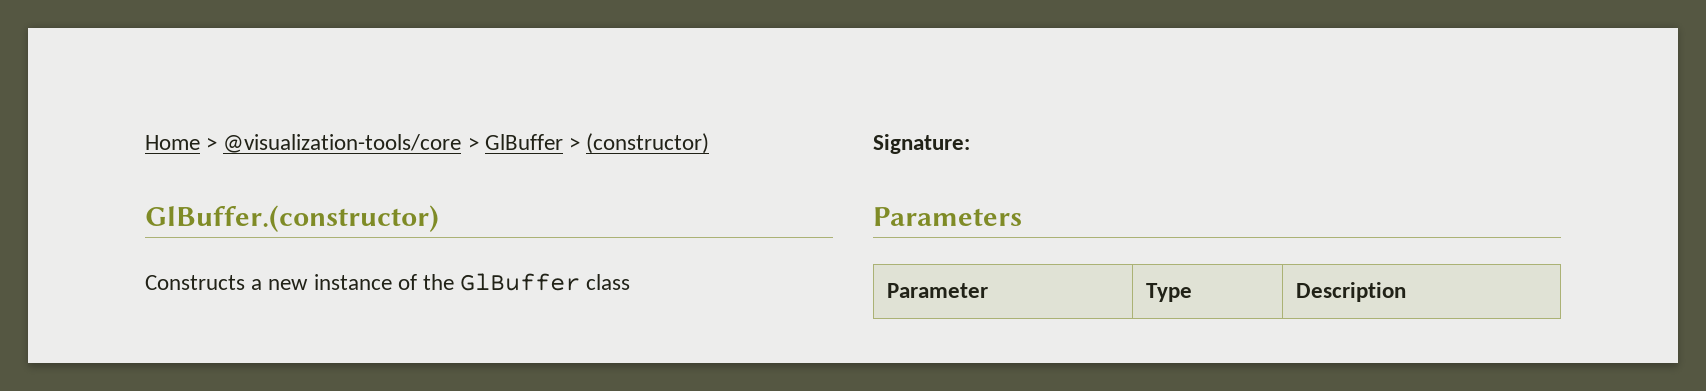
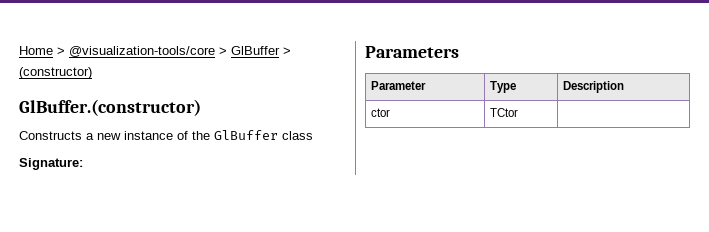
(1406, 292) none -> [371,108,391,117] [490,108,519,117] // ctor | TCtor |

